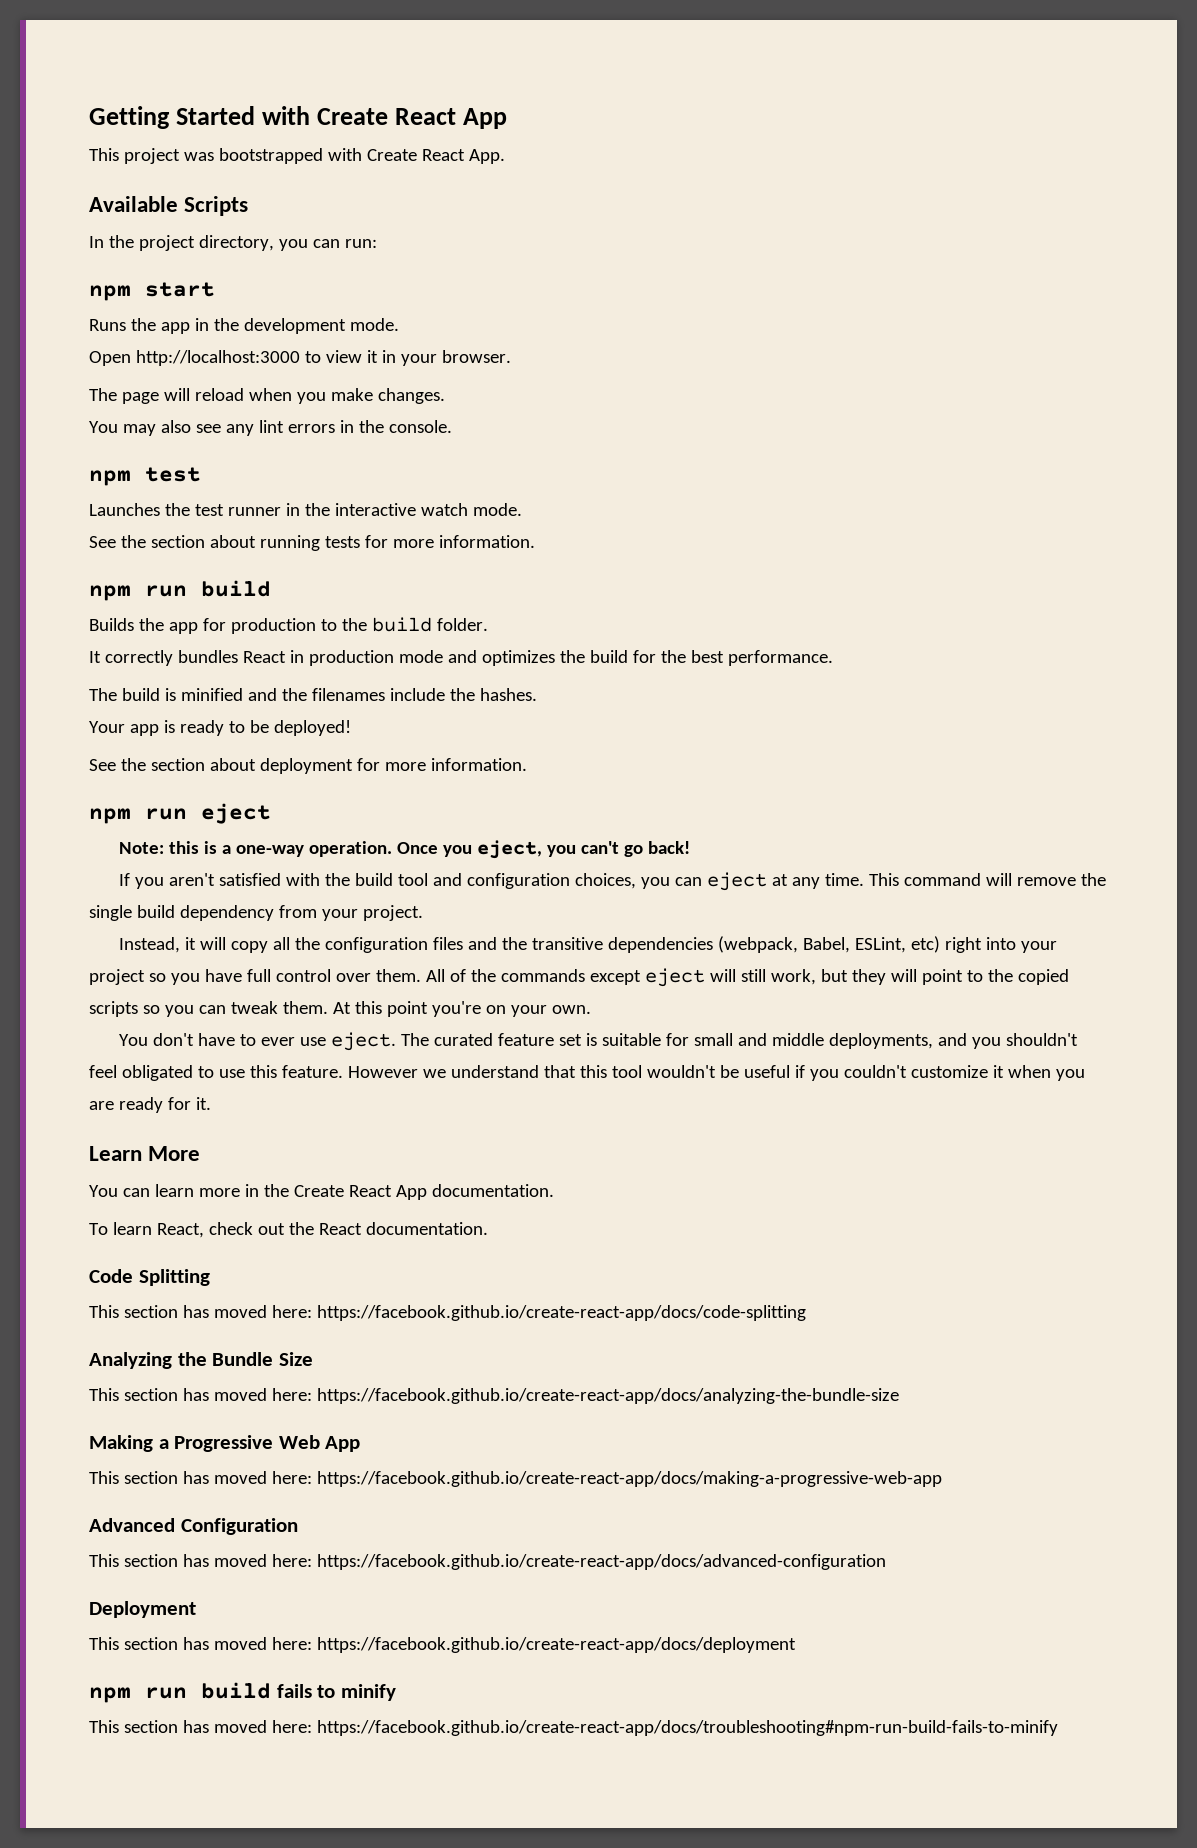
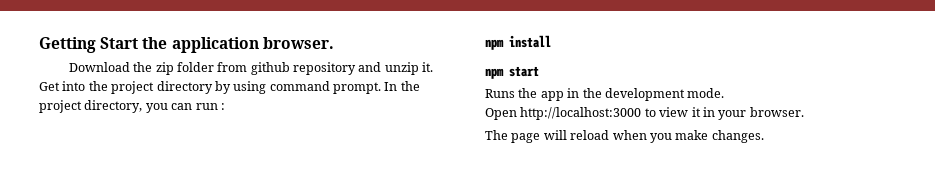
[176,106,508,129] [89,148,505,164] [89,196,249,216] Started with Create React App // This project was bootstrapped with Create React App. // Available Scripts // -> [100,37,334,53] [68,62,434,75] [39,81,381,94] Start the application browser. // Download the zip folder from github repository and unzip it. Get into the project directory by using command prompt.
[344,239,377,248] run: -> [195,103,225,110] [485,35,551,50] run : // npm install
[89,420,452,436] [89,467,201,486] [89,503,522,516] [89,535,535,551] [89,580,271,601] [89,617,488,634] [89,650,833,666] [89,688,537,701] [89,720,351,736] [89,758,527,774] [89,803,271,824] [119,840,691,859] [119,872,1107,891] [89,905,423,921] [119,936,1058,953] [89,968,1069,987] [89,1001,591,1017] [119,1032,1079,1051] [89,1065,1085,1081] [89,1097,211,1113] [89,1146,201,1161] [89,1184,554,1200] [89,1222,488,1238] [89,1269,210,1286] [89,1305,806,1321] [89,1352,313,1369] [89,1388,899,1404] [89,1435,361,1452] [89,1471,942,1487] [89,1518,298,1535] [89,1554,886,1570] [89,1601,196,1618] [89,1637,796,1653] [89,1682,396,1703] [89,1720,1058,1736] // You may also see any lint errors in the console. // npm test // Launches the test runner in the interactive watch mode. // See the section about running tests for more information. // npm run build // Builds the app for production to the build folder. // It correctly bundles React in production mode and optimizes the build for the best performance. // The build is minified and the filenames include the hashes. // Your app is ready to be deployed! // See the section about deployment for more information. // npm run eject // Note: this is a one-way operation. Once you eject, you can't go back! // If you aren't satisfied with the build tool and configuration choices, you can eject at any time. This command will remove the single build dependency from your project. // Instead, it will copy all the configuration files and the transitive dependencies (webpack, Babel, ESLint, etc) right into your project so you have full control over them. All of the commands except eject will still work, but they will point to the copied scripts so you can tweak them. At this point you're on your own. // You don't have to ever use eject. The curated feature set is suitable for small and middle deployments, and you shouldn't feel obligated to use this feature. However we understand that this tool wouldn't be useful if you couldn't customize it when you are ready for it. // Learn More // You can learn more in the Create React App documentation. // To learn React, check out the React documentation. // Code Splitting // This section has moved here: https://facebook.github.io/create-react-app/docs/code-splitting // Analyzing the Bundle Size // This section has moved here: https://facebook.github.io/create-react-app/docs/analyzing-the-bundle-size // Making a Progressive Web App // This section has moved here: https://facebook.github.io/create-react-app/docs/making-a-progressive-web-app // Advanced Configuration // This section has moved here: https://facebook.github.io/create-react-app/docs/advanced-configuration // Deployment // This section has moved here: https://facebook.github.io/create-react-app/docs/deployment // npm run build fails to minify // This section has moved here: https://facebook.github.io/create-react-app/docs/troubleshooting#npm-run-build-fails-to-minify -> (764, 136) none

